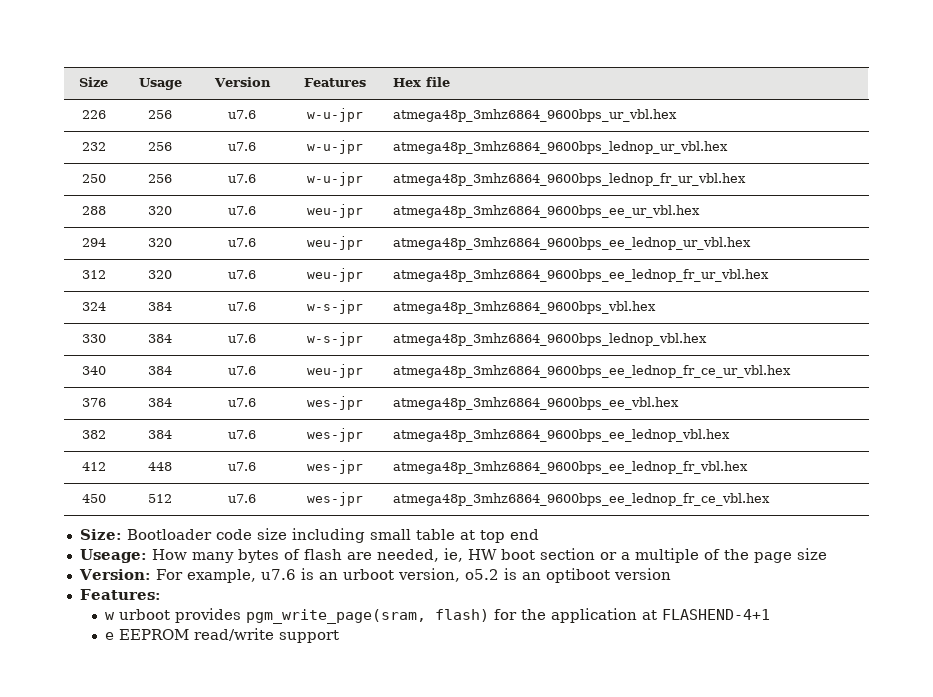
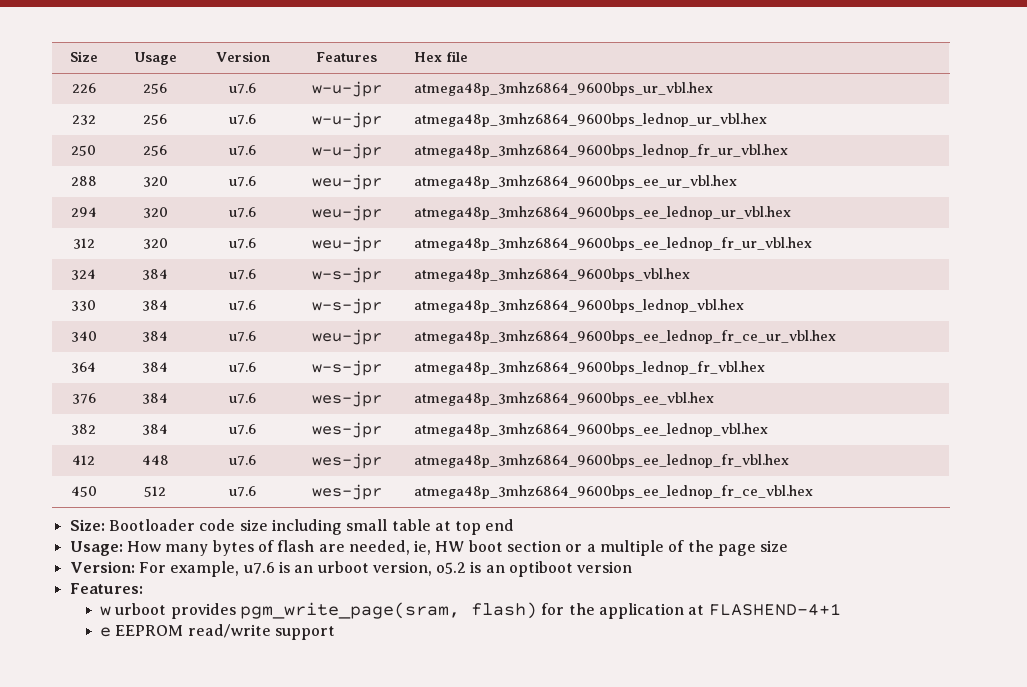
(792, 371) none -> [71,362,96,373] [142,362,168,373] [229,362,256,373] [311,360,382,376] [414,361,766,375] // 364 | 384 | u7.6 | w-s-jpr | atmega48p_3mhz6864_9600bps_lednop_fr_vbl.hex
[79,549,147,563] Useage: -> [69,541,123,556] Usage:

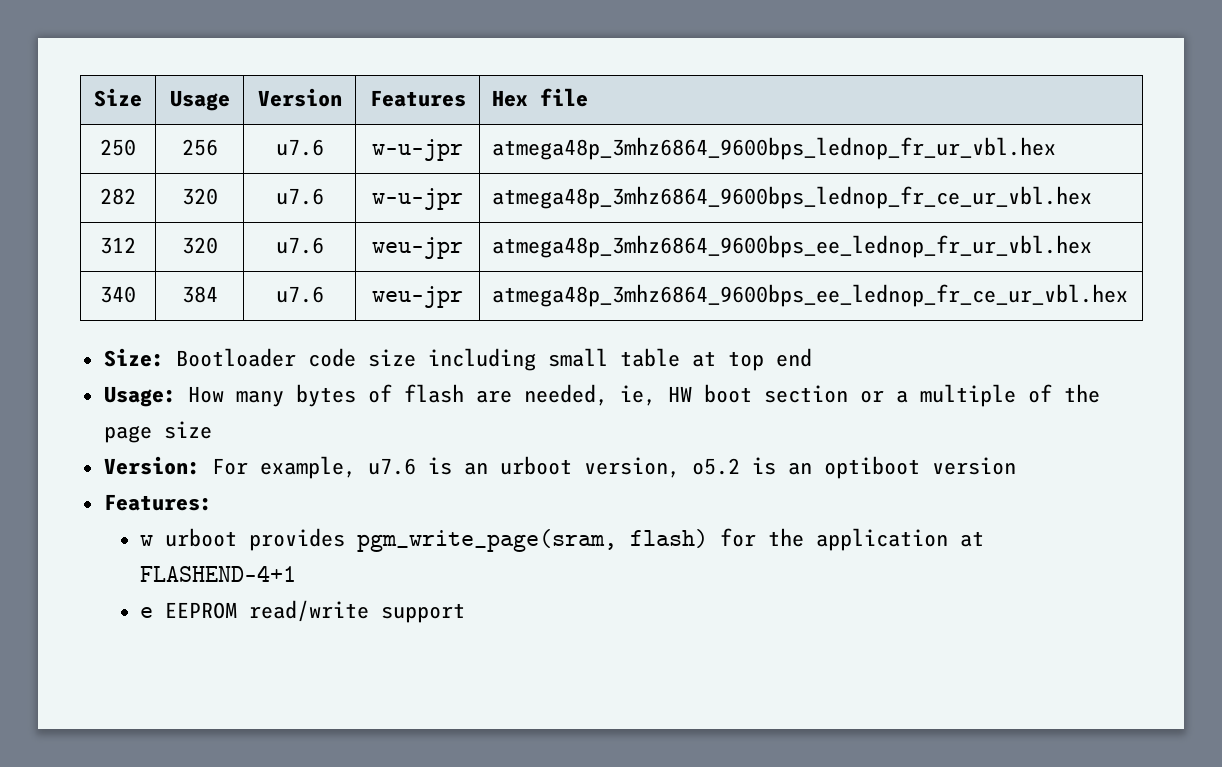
[71,83,96,93] [143,83,167,94] [229,83,256,94] [311,81,382,97] [414,82,714,96] [71,115,96,125] [143,114,167,125] [229,114,256,125] [311,112,382,128] [414,113,768,127] // 226 | 256 | u7.6 | w-u-jpr | atmega48p_3mhz6864_9600bps_ur_vbl.hex // 232 | 256 | u7.6 | w-u-jpr | atmega48p_3mhz6864_9600bps_lednop_ur_vbl.hex -> (589, 97) none
[70,176,97,186] [142,176,168,187] [229,176,256,187] [311,174,382,190] [414,175,738,189] [70,207,97,217] [142,207,168,218] [229,207,256,218] [311,205,382,221] [414,206,792,220] 288 | 320 | u7.6 | weu-jpr | atmega48p_3mhz6864_9600bps_ee_ur_vbl.hex // 294 | 320 | u7.6 | weu-jpr | atmega48p_3mhz6864_9600bps_ee_lednop_ur_vbl.hex -> [100,188,136,205] [181,188,218,205] [275,188,324,205] [372,188,463,210] [492,186,1093,209] 282 | 320 | u7.6 | w-u-jpr | atmega48p_3mhz6864_9600bps_lednop_fr_ce_ur_vbl.hex
[71,269,96,280] [142,269,168,280] [229,269,256,280] [311,267,382,283] [414,268,691,282] [71,300,96,311] [142,300,168,311] [229,300,256,311] [311,298,382,314] [414,299,745,313] // 324 | 384 | u7.6 | w-s-jpr | atmega48p_3mhz6864_9600bps_vbl.hex // 330 | 384 | u7.6 | w-s-jpr | atmega48p_3mhz6864_9600bps_lednop_vbl.hex -> (1093, 246) none
[71,362,96,373] [142,362,168,373] [229,362,256,373] [311,360,382,376] [414,361,766,375] [71,393,96,404] [142,393,168,404] [229,393,256,404] [311,391,382,407] [414,392,715,406] [71,424,96,435] [142,424,168,435] [229,424,256,435] [311,422,382,438] [414,423,769,437] [72,455,95,465] [141,455,169,465] [229,455,256,466] [311,453,382,469] [414,454,790,468] [70,486,97,497] [144,486,166,497] [229,486,256,497] [311,484,382,500] [414,485,814,499] // 364 | 384 | u7.6 | w-s-jpr | atmega48p_3mhz6864_9600bps_lednop_fr_vbl.hex // 376 | 384 | u7.6 | wes-jpr | atmega48p_3mhz6864_9600bps_ee_vbl.hex // 382 | 384 | u7.6 | wes-jpr | atmega48p_3mhz6864_9600bps_ee_lednop_vbl.hex // 412 | 448 | u7.6 | wes-jpr | atmega48p_3mhz6864_9600bps_ee_lednop_fr_vbl.hex // 450 | 512 | u7.6 | wes-jpr | atmega48p_3mhz6864_9600bps_ee_lednop_fr_ce_vbl.hex -> (1129, 295) none

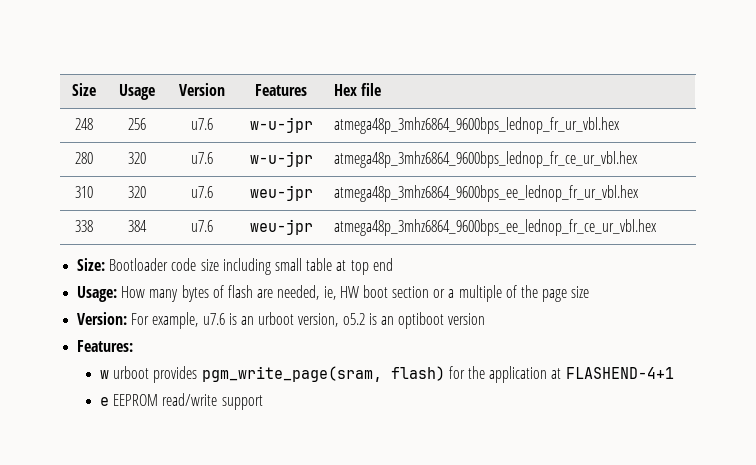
[100,139,136,156] 250 -> [74,118,93,130] 248
[100,188,136,205] 282 -> [74,152,93,164] 280
[100,237,136,254] 312 -> [74,186,93,198] 310
[100,286,136,303] 340 -> [74,220,93,232] 338

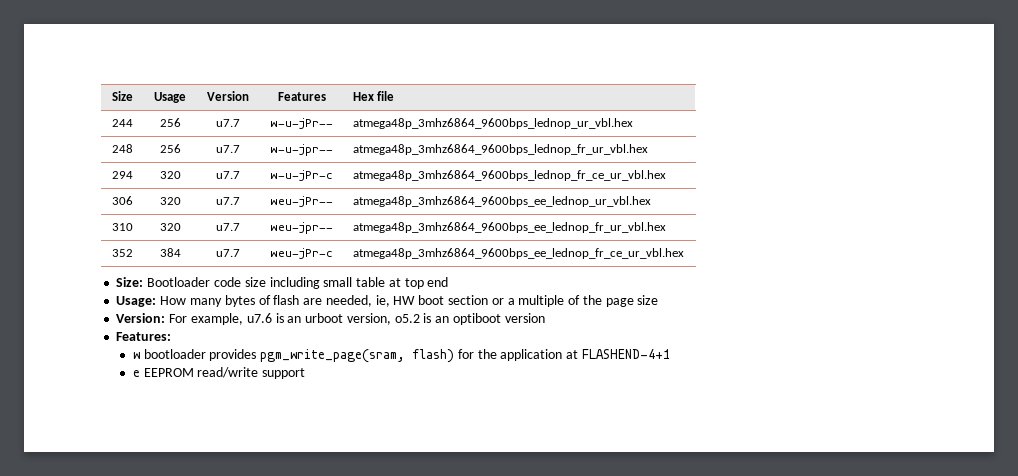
(382, 89) none -> [112,119,133,127] [159,118,181,127] [216,119,240,127] [270,118,333,129] [353,118,634,129] // 244 | 256 | u7.7 | w-u-jPr-- | atmega48p_3mhz6864_9600bps_lednop_ur_vbl.hex
[190,118,213,130] [249,117,313,133] u7.6 | w-u-jpr -> [216,145,240,153] [270,144,333,156] u7.7 | w-u-jpr--
[74,152,93,164] [127,152,146,164] [190,152,213,164] [249,151,313,167] 280 | 320 | u7.6 | w-u-jpr -> [112,171,133,179] [159,171,181,179] [216,171,240,179] [270,170,333,181] 294 | 320 | u7.7 | w-u-jPr-c
(639, 159) none -> [112,196,133,205] [159,197,181,205] [216,197,240,205] [270,196,333,207] [353,196,652,207] // 306 | 320 | u7.7 | weu-jPr-- | atmega48p_3mhz6864_9600bps_ee_lednop_ur_vbl.hex
[190,186,213,198] [249,185,313,201] u7.6 | weu-jpr -> [216,223,240,231] [270,222,333,234] u7.7 | weu-jpr--
[74,220,93,232] 338 -> [112,249,133,257] 352
[190,220,213,232] [249,219,313,235] u7.6 | weu-jpr -> [216,249,240,257] [270,248,333,259] u7.7 | weu-jPr-c
[113,366,150,379] urboot -> [143,349,206,359] bootloader

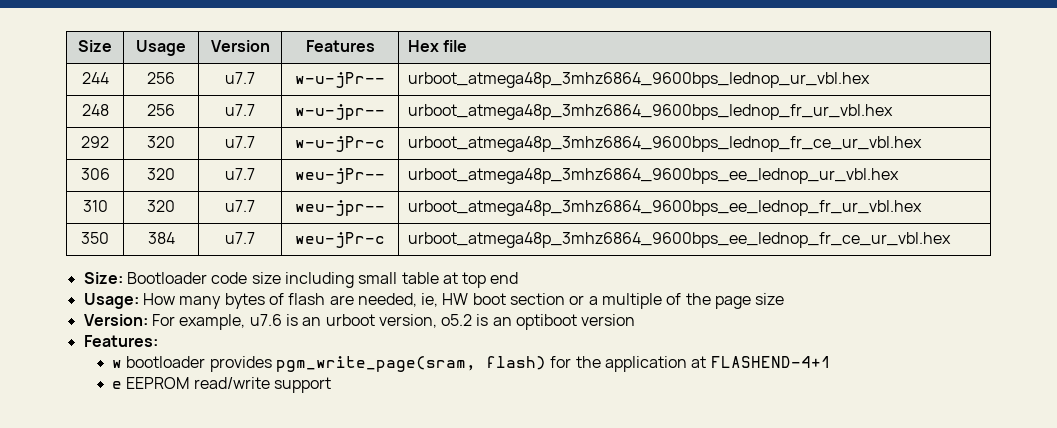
[353,118,634,129] atmega48p_3mhz6864_9600bps_lednop_ur_vbl.hex -> [407,72,870,88] urboot_atmega48p_3mhz6864_9600bps_lednop_ur_vbl.hex
[353,144,649,155] [112,171,133,179] atmega48p_3mhz6864_9600bps_lednop_fr_ur_vbl.hex // 294 -> [407,104,893,120] [81,136,109,148] urboot_atmega48p_3mhz6864_9600bps_lednop_fr_ur_vbl.hex // 292
[353,170,667,181] atmega48p_3mhz6864_9600bps_lednop_fr_ce_ur_vbl.hex -> [407,136,922,152] urboot_atmega48p_3mhz6864_9600bps_lednop_fr_ce_ur_vbl.hex
[353,196,652,207] atmega48p_3mhz6864_9600bps_ee_lednop_ur_vbl.hex -> [407,168,899,184] urboot_atmega48p_3mhz6864_9600bps_ee_lednop_ur_vbl.hex
[353,222,667,233] [112,249,133,257] atmega48p_3mhz6864_9600bps_ee_lednop_fr_ur_vbl.hex // 352 -> [407,200,922,216] [81,232,109,244] urboot_atmega48p_3mhz6864_9600bps_ee_lednop_fr_ur_vbl.hex // 350
[353,248,685,259] atmega48p_3mhz6864_9600bps_ee_lednop_fr_ce_ur_vbl.hex -> [407,232,951,248] urboot_atmega48p_3mhz6864_9600bps_ee_lednop_fr_ce_ur_vbl.hex

